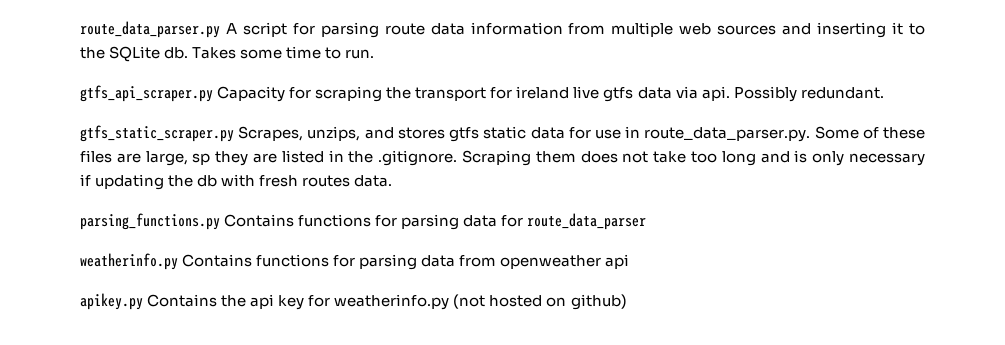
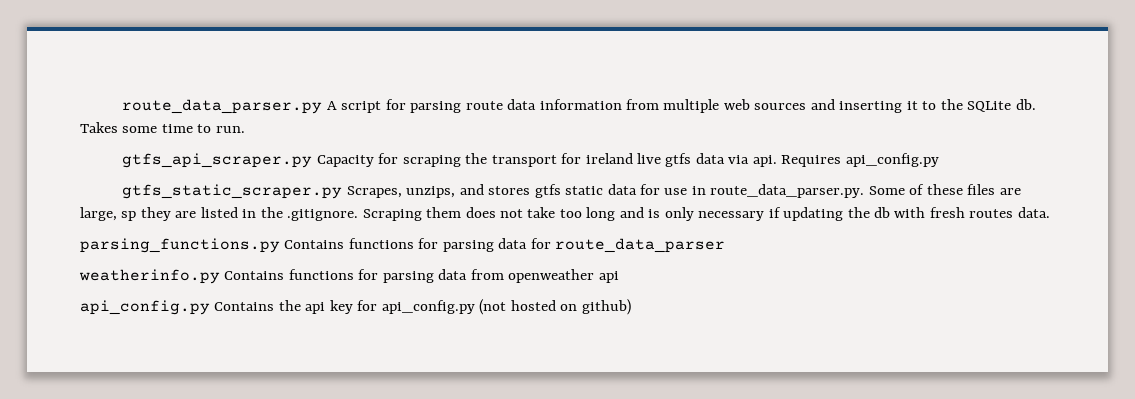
[733,86,884,102] Possibly redundant. -> [781,153,939,167] Requires api_config.py
[80,293,143,310] apikey.py -> [80,300,210,315] api_config.py
[334,294,450,310] weatherinfo.py -> [381,300,475,314] api_config.py

